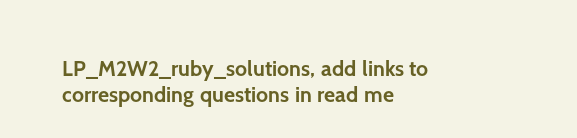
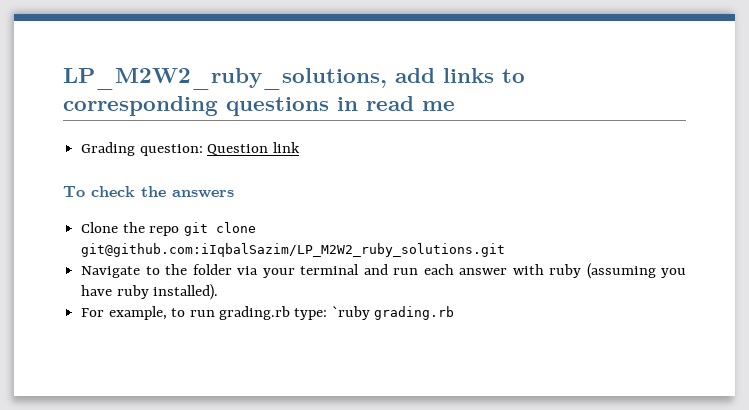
(395, 96) none -> [81,142,300,156] [63,186,234,198] [81,222,256,236] [81,243,506,257] [81,263,686,279] [81,284,219,300] [81,306,455,320] // Grading question: Question link // To check the answers // Clone the repo git clone git@github.com:iIqbalSazim/LP_M2W2_ruby_solutions.git // Navigate to the folder via your terminal and run each answer with ruby (assuming you have ruby installed). // For example, to run grading.rb type: `ruby grading.rb

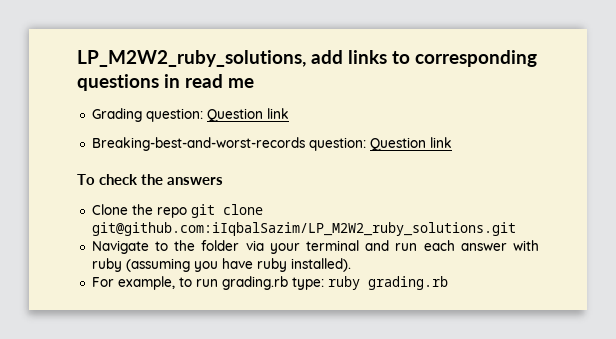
(300, 147) none -> [91,137,452,151] // Breaking-best-and-worst-records question: Question link
[331,306,370,320] `ruby -> [327,276,360,290] ruby

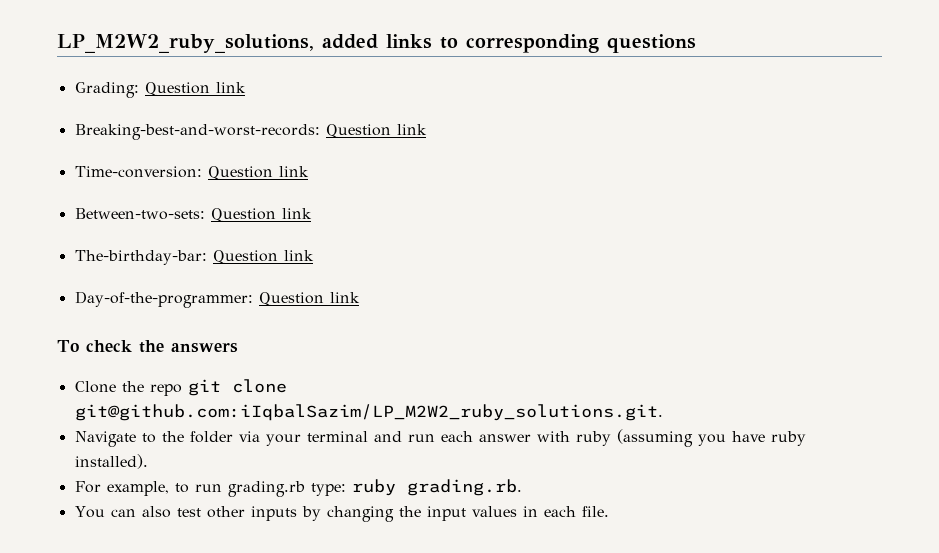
[311,50,343,64] add -> [322,34,378,49] added
[164,74,254,88] [91,108,289,122] [91,137,366,151] in read me // Grading question: Question link // Breaking-best-and-worst-records question: -> [74,82,246,98] [74,124,427,140] [74,166,309,180] [74,208,312,222] [74,250,314,265] [74,291,253,308] // Grading: Question link // Breaking-best-and-worst-records: Question link // Time-conversion: Question link // Between-two-sets: Question link // The-birthday-bar: Question link // Day-of-the-programmer:
[91,222,516,236] git@github.com:iIqbalSazim/LP_M2W2_ruby_solutions.git -> [74,404,663,421] git@github.com:iIqbalSazim/LP_M2W2_ruby_solutions.git.
[367,276,448,290] grading.rb -> [406,479,522,496] [74,506,609,522] grading.rb. // You can also test other inputs by changing the input values in each file.

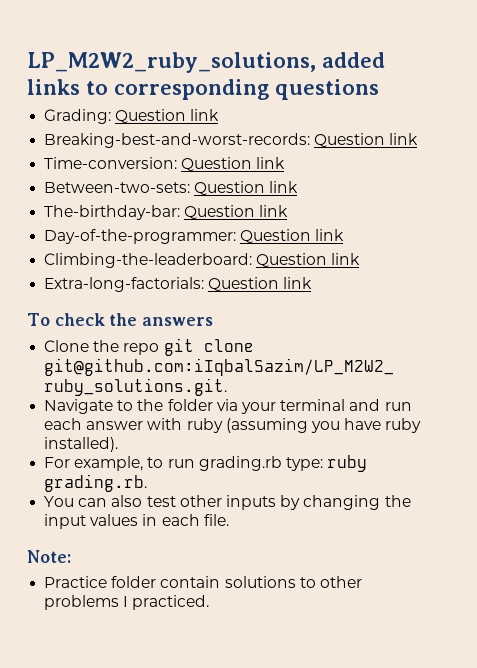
(360, 297) none -> [44,253,361,268] [44,277,313,292] // Climbing-the-leaderboard: Question link // Extra-long-factorials: Question link
(609, 511) none -> [27,550,71,563] [44,576,362,588] [44,595,210,610] // Note: // Practice folder contain solutions to other problems I practiced.

